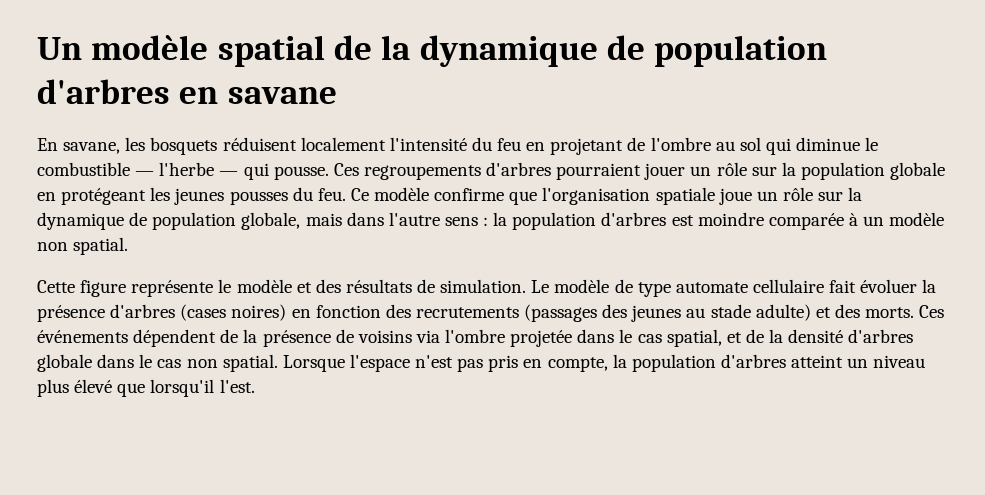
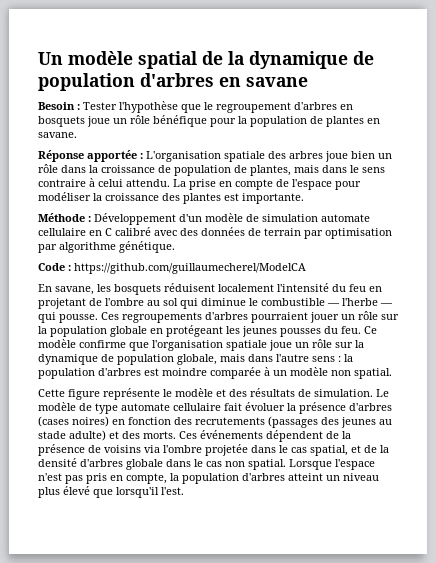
(337, 95) none -> [38,101,353,113] [38,115,380,127] [38,132,77,138] [38,150,392,162] [38,164,385,176] [38,178,361,190] [38,192,304,204] [38,213,370,225] [38,227,392,239] [38,241,175,253] [38,263,306,274] // Besoin : Tester l'hypothèse que le regroupement d'arbres en bosquets joue un rôle bénéfique pour la population de plantes en savane. // Réponse apportée : L'organisation spatiale des arbres joue bien un rôle dans la croissance de population de plantes, mais dans le sens contraire à celui attendu. La prise en compte de l'espace pour modéliser la croissance des plantes est importante. // Méthode : Développement d'un modèle de simulation automate cellulaire en C calibré avec des données de terrain par optimisation par algorithme génétique. // Code : https://github.com/guillaumecherel/ModelCA

